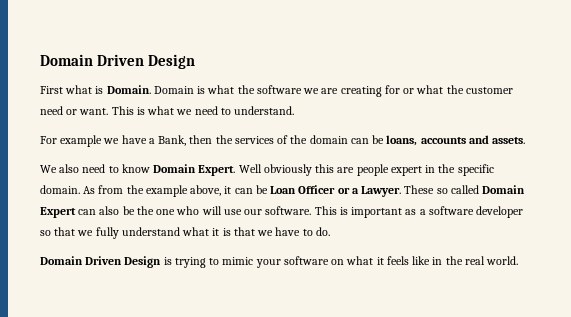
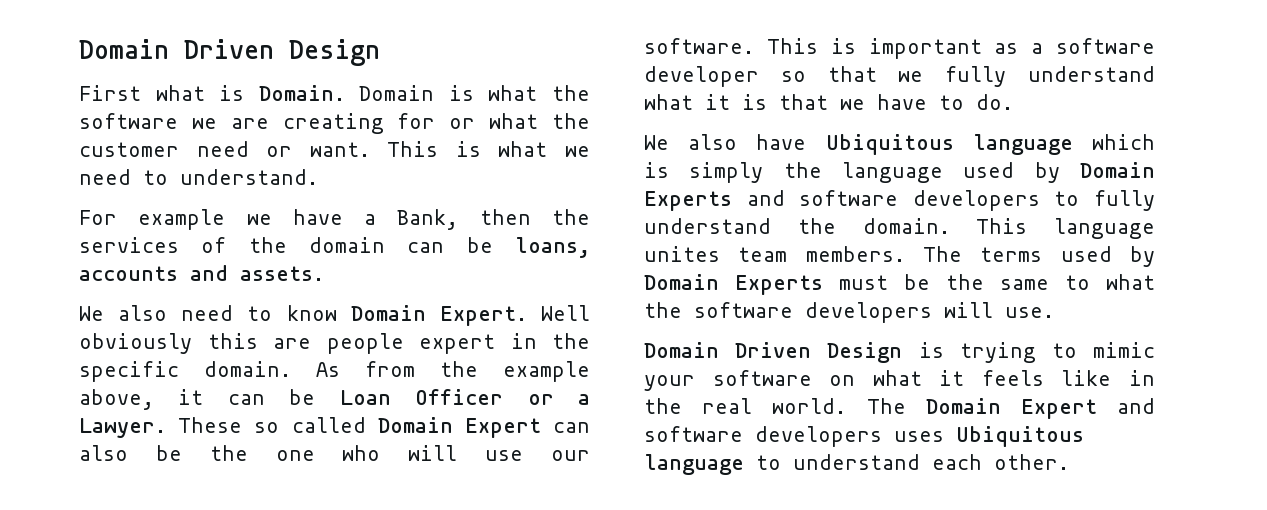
(330, 231) none -> [644,134,1155,155] [644,162,1155,183] [644,190,1155,211] [644,218,1155,239] [644,246,1155,267] [644,274,1155,295] [644,302,1054,323] // We also have Ubiquitous language which is simply the language used by Domain Experts and software developers to fully understand the domain. This language unites team members. The terms used by Domain Experts must be the same to what the software developers will use.
(519, 260) none -> [866,398,1155,419] [644,426,1084,447] [644,454,1069,475] The Domain Expert and software developers uses Ubiquitous language to understand each other.

